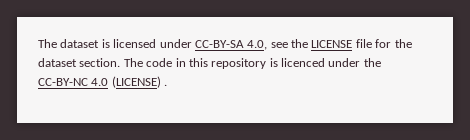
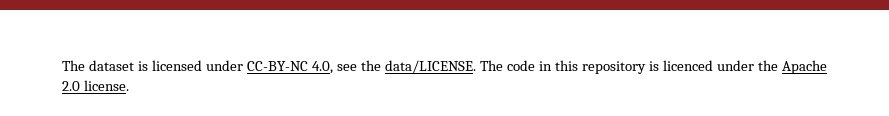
[194,40,244,48] CC-BY-SA -> [247,61,308,71] CC-BY-NC
[311,39,412,48] [38,58,121,67] LICENSE file for the dataset section. -> [385,60,476,73] data/LICENSE.
[38,76,168,88] CC-BY-NC 4.0 (LICENSE) . -> [782,60,827,74] [62,80,129,91] Apache 2.0 license.

